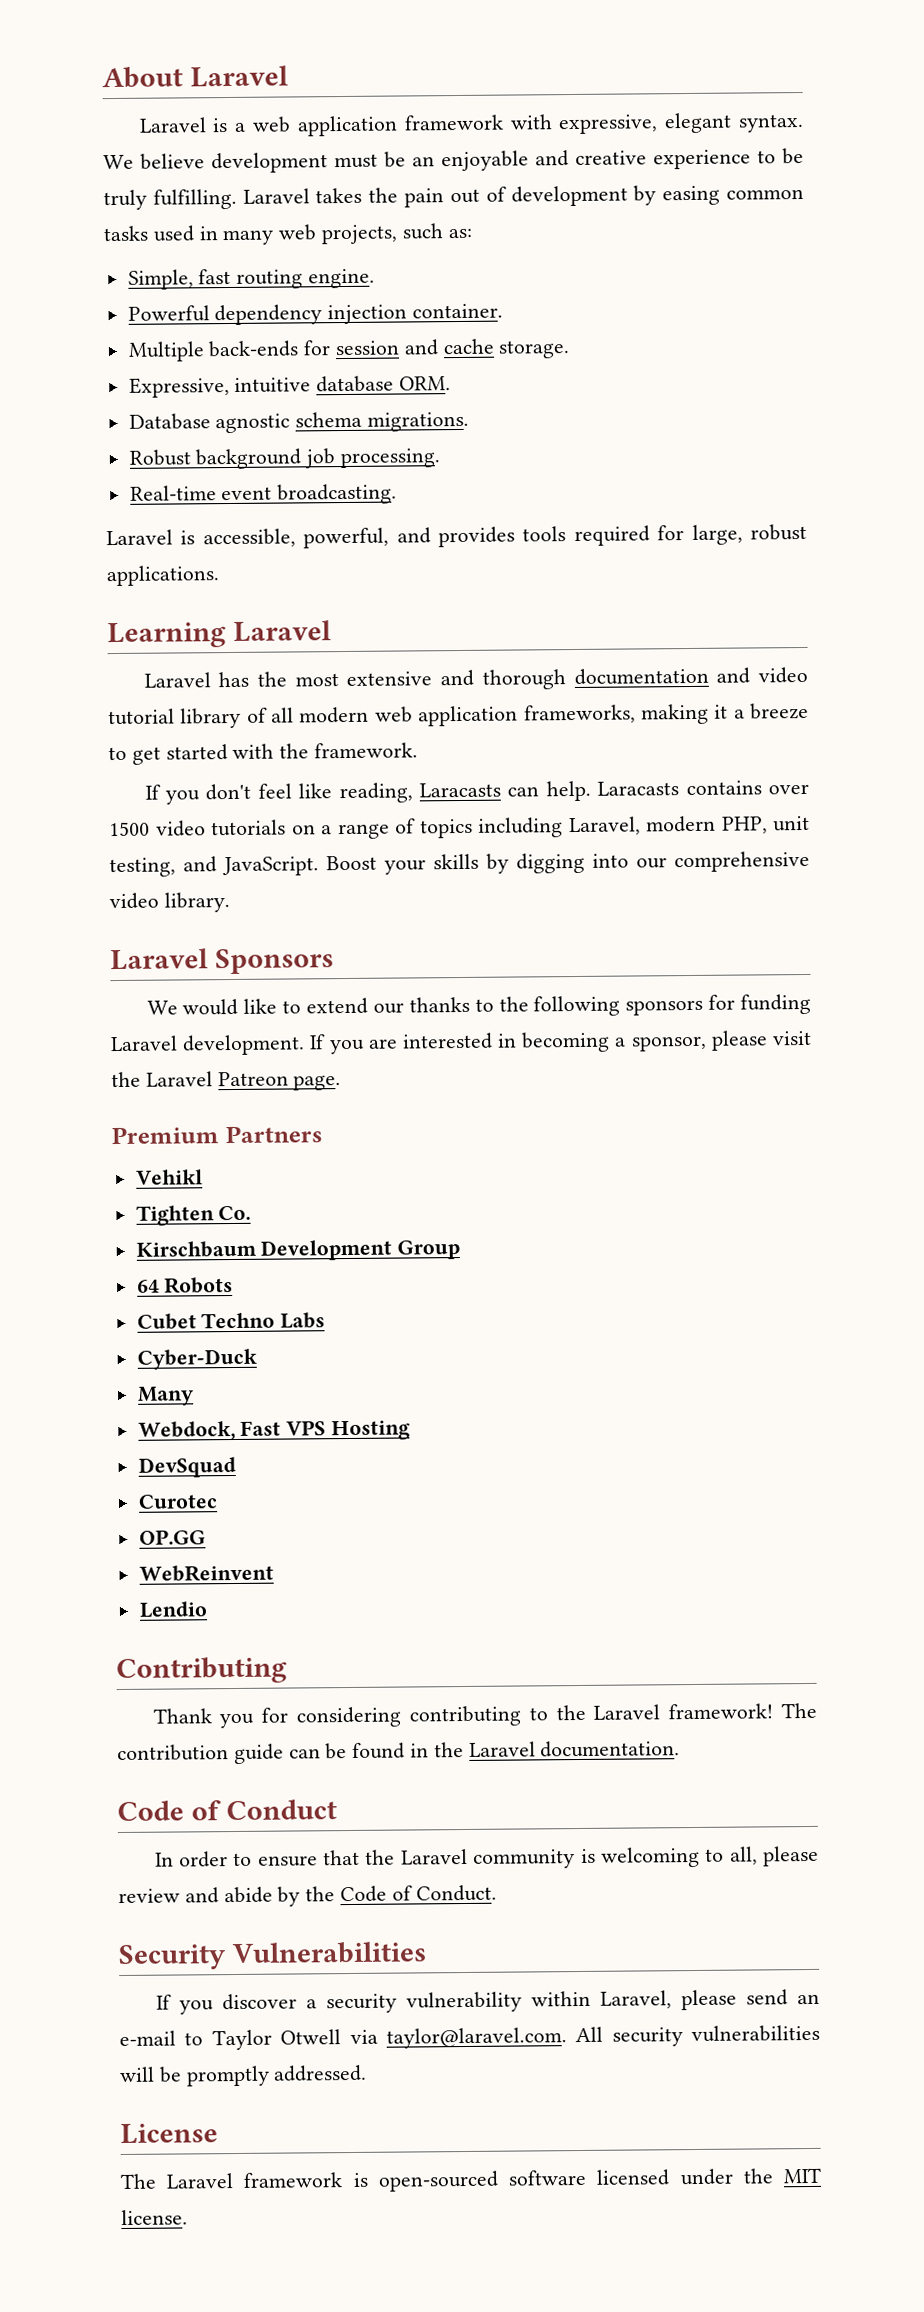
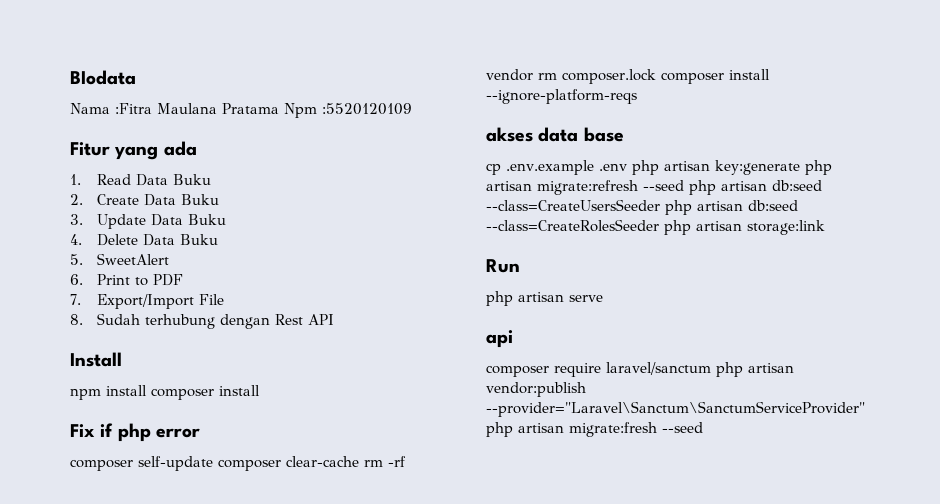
[102,65,289,89] [138,112,804,137] [103,147,804,174] [103,185,805,211] [103,223,472,246] [127,268,376,290] [127,303,504,326] [127,338,571,362] [128,375,452,398] [128,411,470,434] [128,448,441,470] [129,483,398,505] [106,523,807,549] [106,565,220,587] [107,620,332,649] [143,666,809,690] [108,702,810,729] [108,742,419,765] [144,780,809,805] [109,815,810,840] [109,850,810,878] [109,892,230,913] [110,948,334,975] [146,993,811,1017] [110,1030,812,1056] [111,1071,342,1091] [111,1125,323,1145] [135,1169,203,1185] [135,1205,252,1226] [135,1239,461,1261] [136,1277,234,1294] [136,1312,326,1330] [136,1348,257,1370] [137,1386,194,1406] [137,1420,411,1441] [137,1456,236,1478] [137,1494,218,1509] [138,1529,206,1545] [138,1564,274,1582] [138,1601,208,1618] [116,1656,287,1685] [152,1702,817,1729] [117,1740,681,1765] [117,1799,337,1822] [154,1845,819,1869] [118,1884,497,1907] [118,1941,427,1971] [155,1989,821,2015] [119,2024,820,2051] [119,2064,368,2087] [120,2123,218,2145] [120,2167,821,2192] [121,2209,188,2226] About Laravel // Laravel is a web application framework with expressive, elegant syntax. We believe development must be an enjoyable and creative experience to be truly fulfilling. Laravel takes the pain out of development by easing common tasks used in many web projects, such as: // Simple, fast routing engine. // Powerful dependency injection container. // Multiple back-ends for session and cache storage. // Expressive, intuitive database ORM. // Database agnostic schema migrations. // Robust background job processing. // Real-time event broadcasting. // Laravel is accessible, powerful, and provides tools required for large, robust applications. // Learning Laravel // Laravel has the most extensive and thorough documentation and video tutorial library of all modern web application frameworks, making it a breeze to get started with the framework. // If you don't feel like reading, Laracasts can help. Laracasts contains over 1500 video tutorials on a range of topics including Laravel, modern PHP, unit testing, and JavaScript. Boost your skills by digging into our comprehensive video library. // Laravel Sponsors // We would like to extend our thanks to the following sponsors for funding Laravel development. If you are interested in becoming a sponsor, please visit the Laravel Patreon page. // Premium Partners // Vehikl // Tighten Co. // Kirschbaum Development Group // 64 Robots // Cubet Techno Labs // Cyber-Duck // Many // Webdock, Fast VPS Hosting // DevSquad // Curotec // OP.GG // WebReinvent // Lendio // Contributing // Thank you for considering contributing to the Laravel framework! The contribution guide can be found in the Laravel documentation. // Code of Conduct // In order to ensure that the Laravel community is welcoming to all, please review and abide by the Code of Conduct. // Security Vulnerabilities // If you discover a security vulnerability within Laravel, please send an e-mail to Taylor Otwell via taylor@laravel.com. All security vulnerabilities will be promptly addressed. // License // The Laravel framework is open-sourced software licensed under the MIT license. -> [70,70,136,85] [70,103,412,118] [70,141,197,160] [70,174,212,186] [70,194,220,206] [70,214,227,229] [70,234,219,246] [70,253,170,265] [70,274,184,286] [70,294,225,309] [70,313,335,329] [70,352,122,367] [70,385,260,400] [70,423,200,442] [70,456,406,471] [486,69,770,84] [486,89,637,104] [486,127,624,142] [486,160,832,175] [486,180,822,195] [486,199,798,215] [486,219,825,235] [486,259,520,273] [486,291,603,306] [486,330,513,348] [486,362,794,377] [486,382,586,397] [486,401,865,417] [486,422,703,437] BIodata // Nama :Fitra Maulana Pratama Npm :5520120109 // Fitur yang ada // 1. Read Data Buku // 2. Create Data Buku // 3. Update Data Buku // 4. Delete Data Buku // 5. SweetAlert // 6. Print to PDF // 7. Export/Import File // 8. Sudah terhubung dengan Rest API // Install // npm install composer install // Fix if php error // composer self-update composer clear-cache rm -rf vendor rm composer.lock composer install --ignore-platform-reqs // akses data base // cp .env.example .env php artisan key:generate php artisan migrate:refresh --seed php artisan db:seed --class=CreateUsersSeeder php artisan db:seed --class=CreateRolesSeeder php artisan storage:link // Run // php artisan serve // api // composer require laravel/sanctum php artisan vendor:publish --provider="Laravel\Sanctum\SanctumServiceProvider" php artisan migrate:fresh --seed

